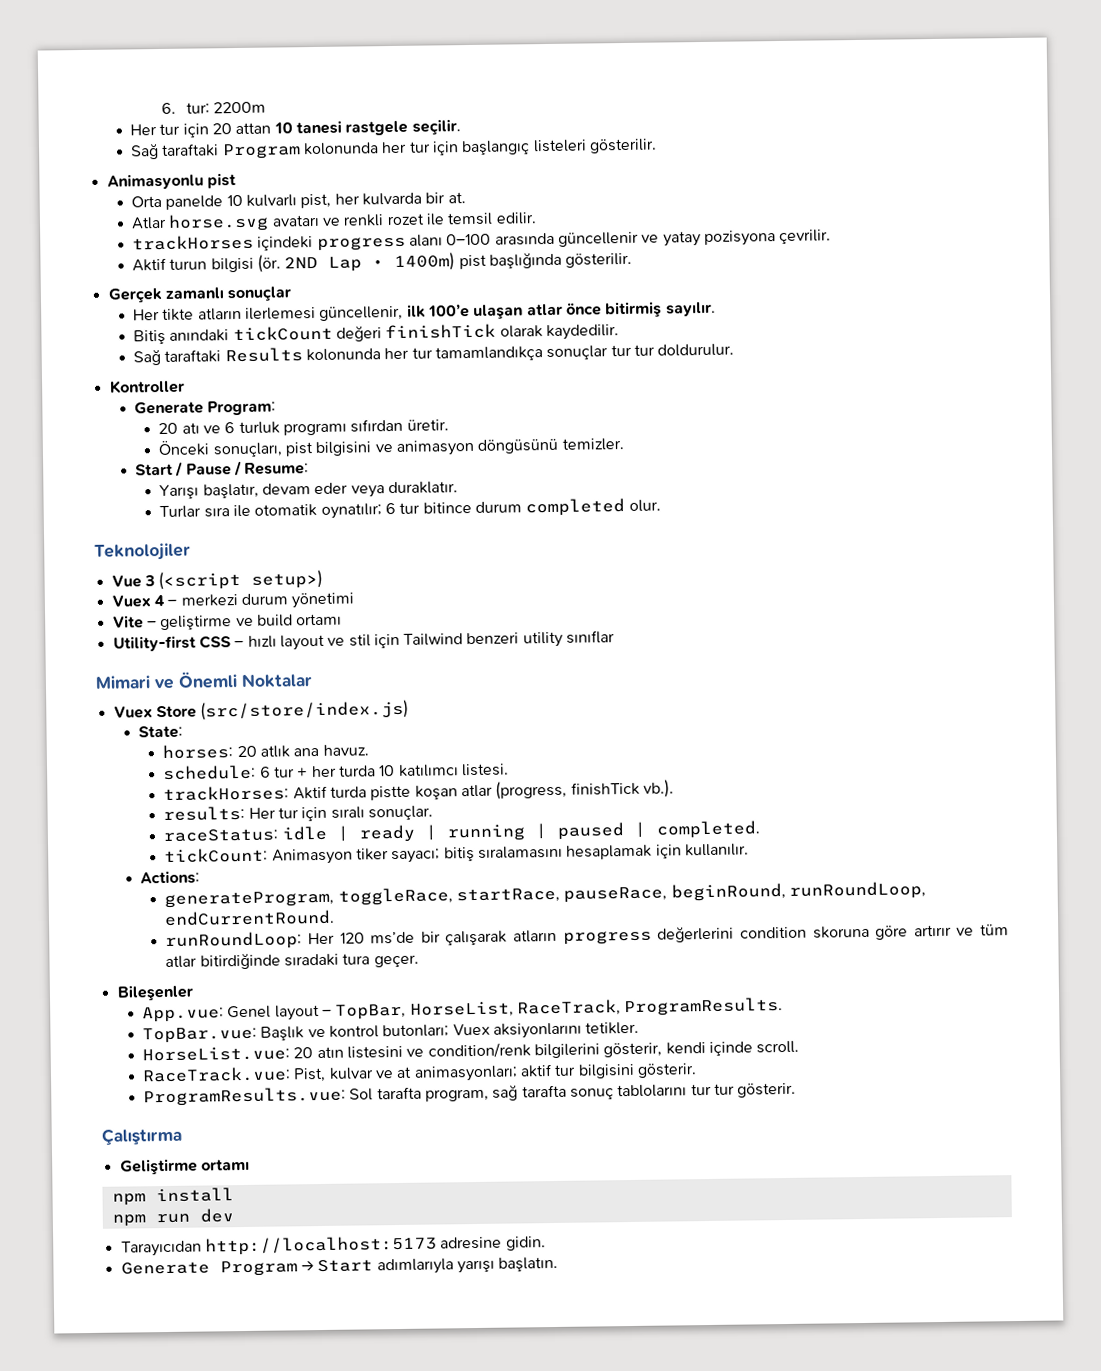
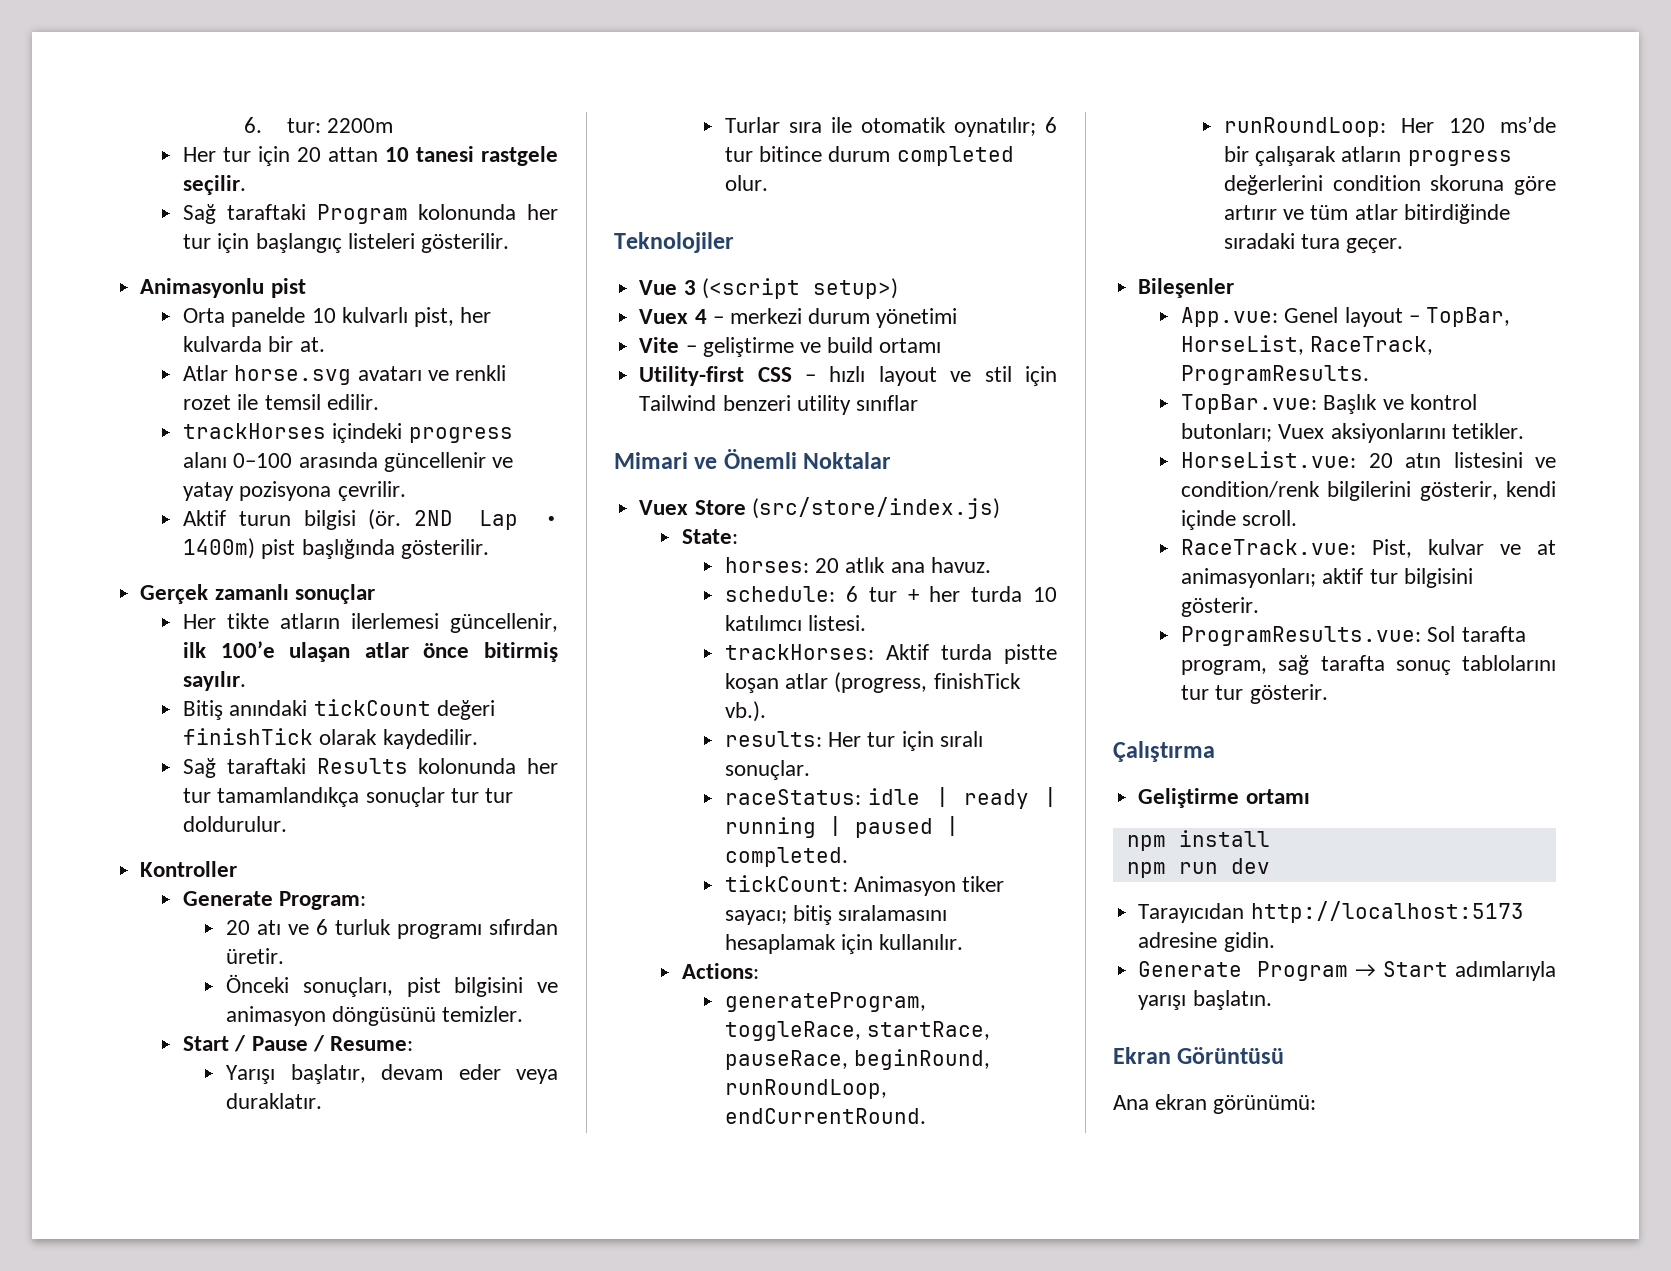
(559, 1264) none -> [1113,1047,1285,1064] [1113,1094,1317,1114] // Ekran Görüntüsü // Ana ekran görünümü:

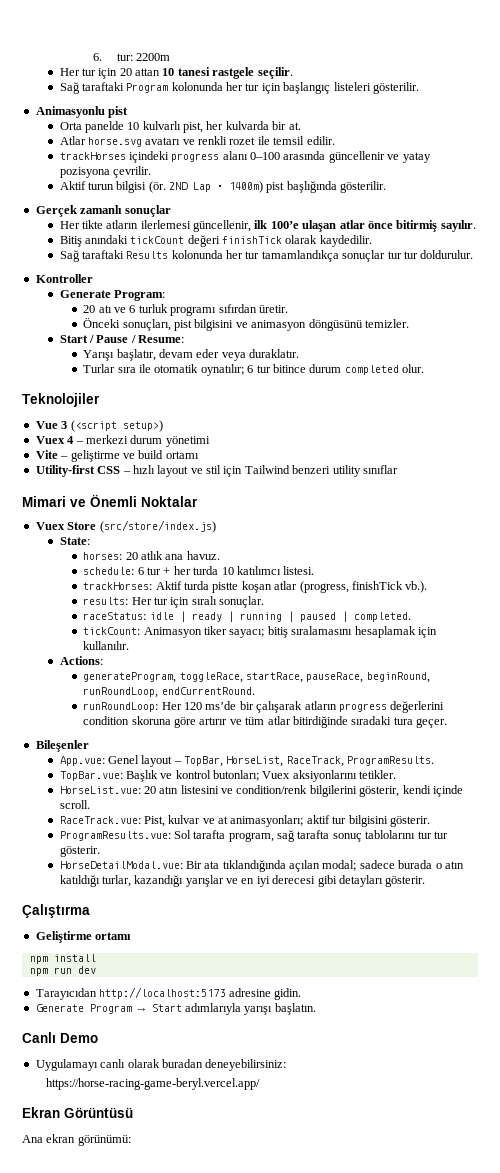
(1328, 694) none -> [59,860,464,872] [59,875,426,887] // HorseDetailModal.vue: Bir ata tıklandığında açılan modal; sadece burada o atın katıldığı turlar, kazandığı yarışlar ve en iyi derecesi gibi detayları gösterir.
(1272, 1000) none -> [22,1032,98,1043] [35,1059,287,1071] [45,1078,260,1090] // Canlı Demo // Uygulamayı canlı olarak buradan deneyebilirsiniz: // https://horse-racing-game-beryl.vercel.app/

